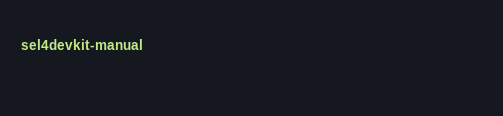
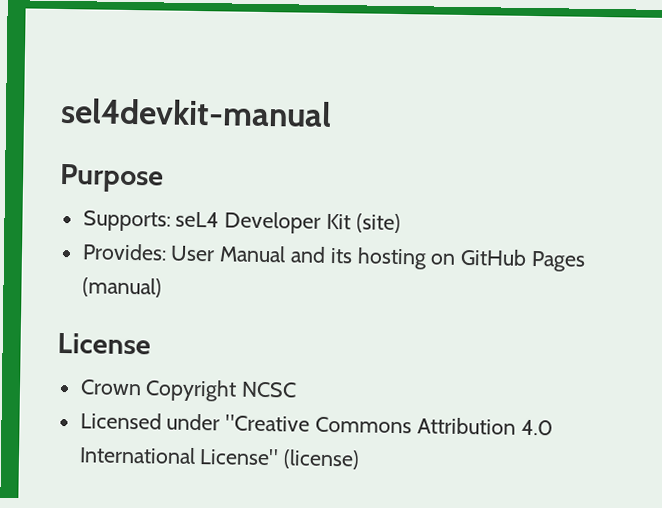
(143, 44) none -> [59,163,164,193] [82,210,401,234] [81,243,587,272] [81,277,162,298] [57,332,151,355] [79,379,298,402] [79,412,553,436] [78,446,361,470] // Purpose // Supports: seL4 Developer Kit (site) // Provides: User Manual and its hosting on GitHub Pages (manual) // License // Crown Copyright NCSC // Licensed under "Creative Commons Attribution 4.0 International License" (license)

